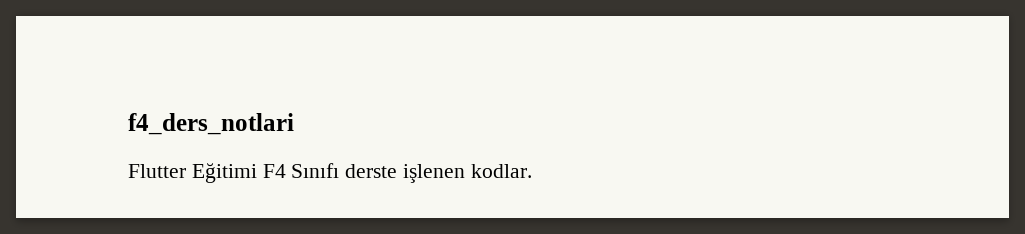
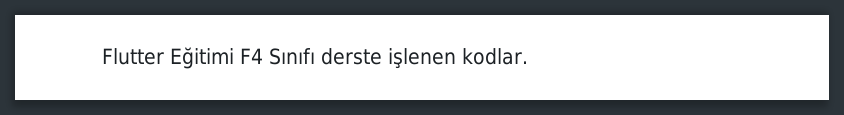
[128,113,294,135] f4_ders_notlari // -> (102, 56) none

